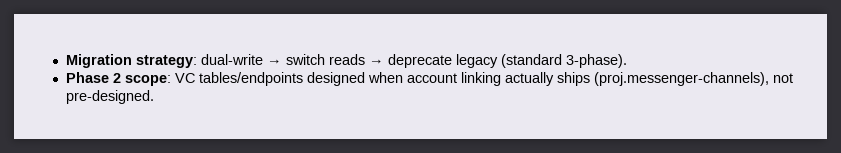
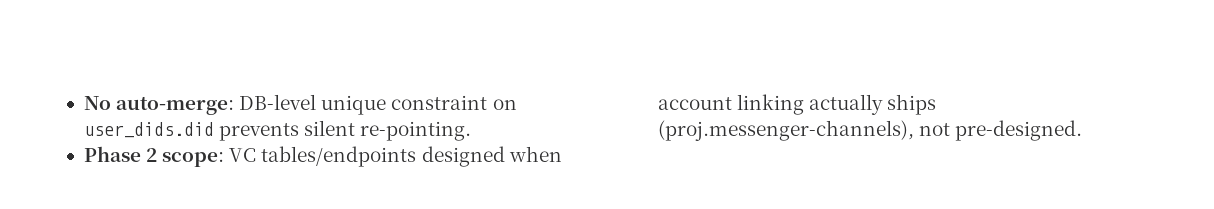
[65,54,627,68] Migration strategy: dual-write → switch reads → deprecate legacy (standard 3-phase). -> [83,94,517,115] [83,120,472,141] No auto-merge: DB-level unique constraint on user_dids.did prevents silent re-pointing.

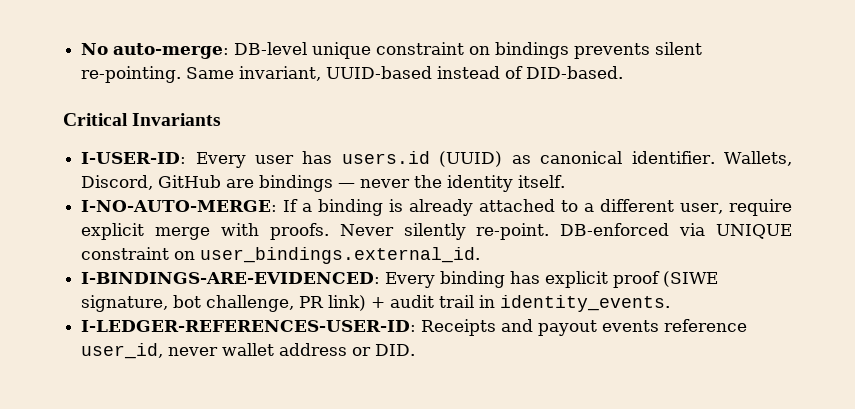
[83,122,214,138] user_dids.did -> [495,42,570,59] bindings
[83,146,562,167] [657,94,937,115] [657,120,1083,141] // Phase 2 scope: VC tables/endpoints designed when account linking actually ships (proj.messenger-channels), not pre-designed. -> [186,66,624,81] [63,113,222,126] [81,151,793,168] [81,175,566,192] [81,199,793,216] [81,223,792,240] [81,247,481,264] [81,271,719,288] [81,295,671,312] [81,319,748,336] [81,343,416,359] Same invariant, UUID-based instead of DID-based. // Critical Invariants // I-USER-ID: Every user has users.id (UUID) as canonical identifier. Wallets, Discord, GitHub are bindings — never the identity itself. // I-NO-AUTO-MERGE: If a binding is already attached to a different user, require explicit merge with proofs. Never silently re-point. DB-enforced via UNIQUE constraint on user_bindings.external_id. // I-BINDINGS-ARE-EVIDENCED: Every binding has explicit proof (SIWE signature, bot challenge, PR link) + audit trail in identity_events. // I-LEDGER-REFERENCES-USER-ID: Receipts and payout events reference user_id, never wallet address or DID.

